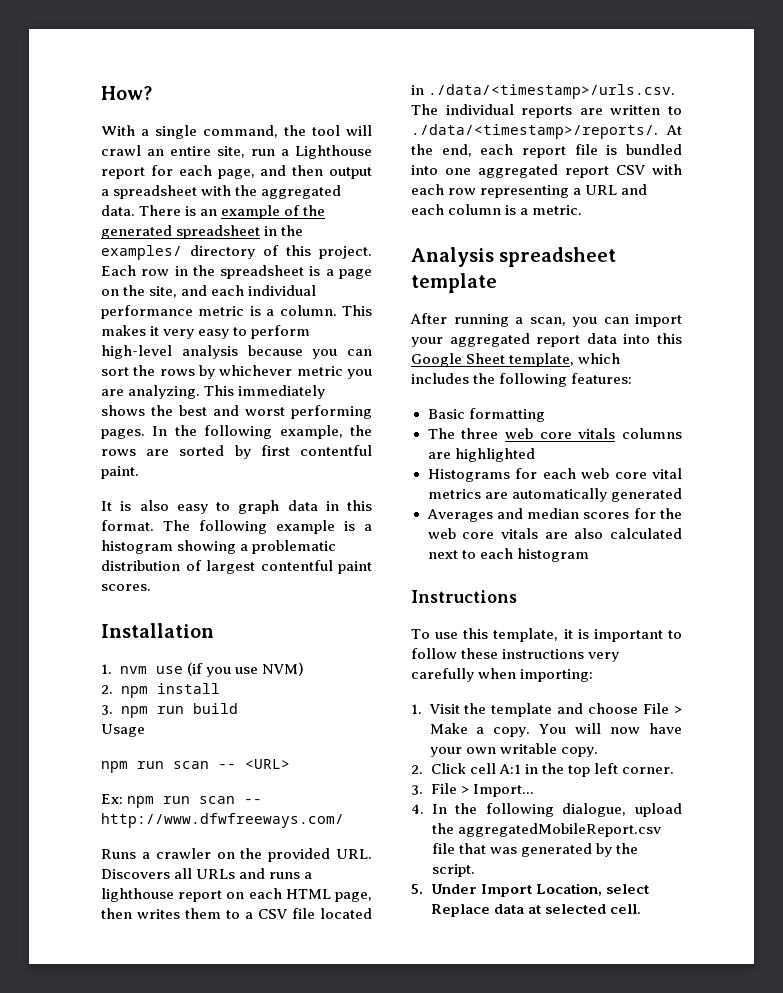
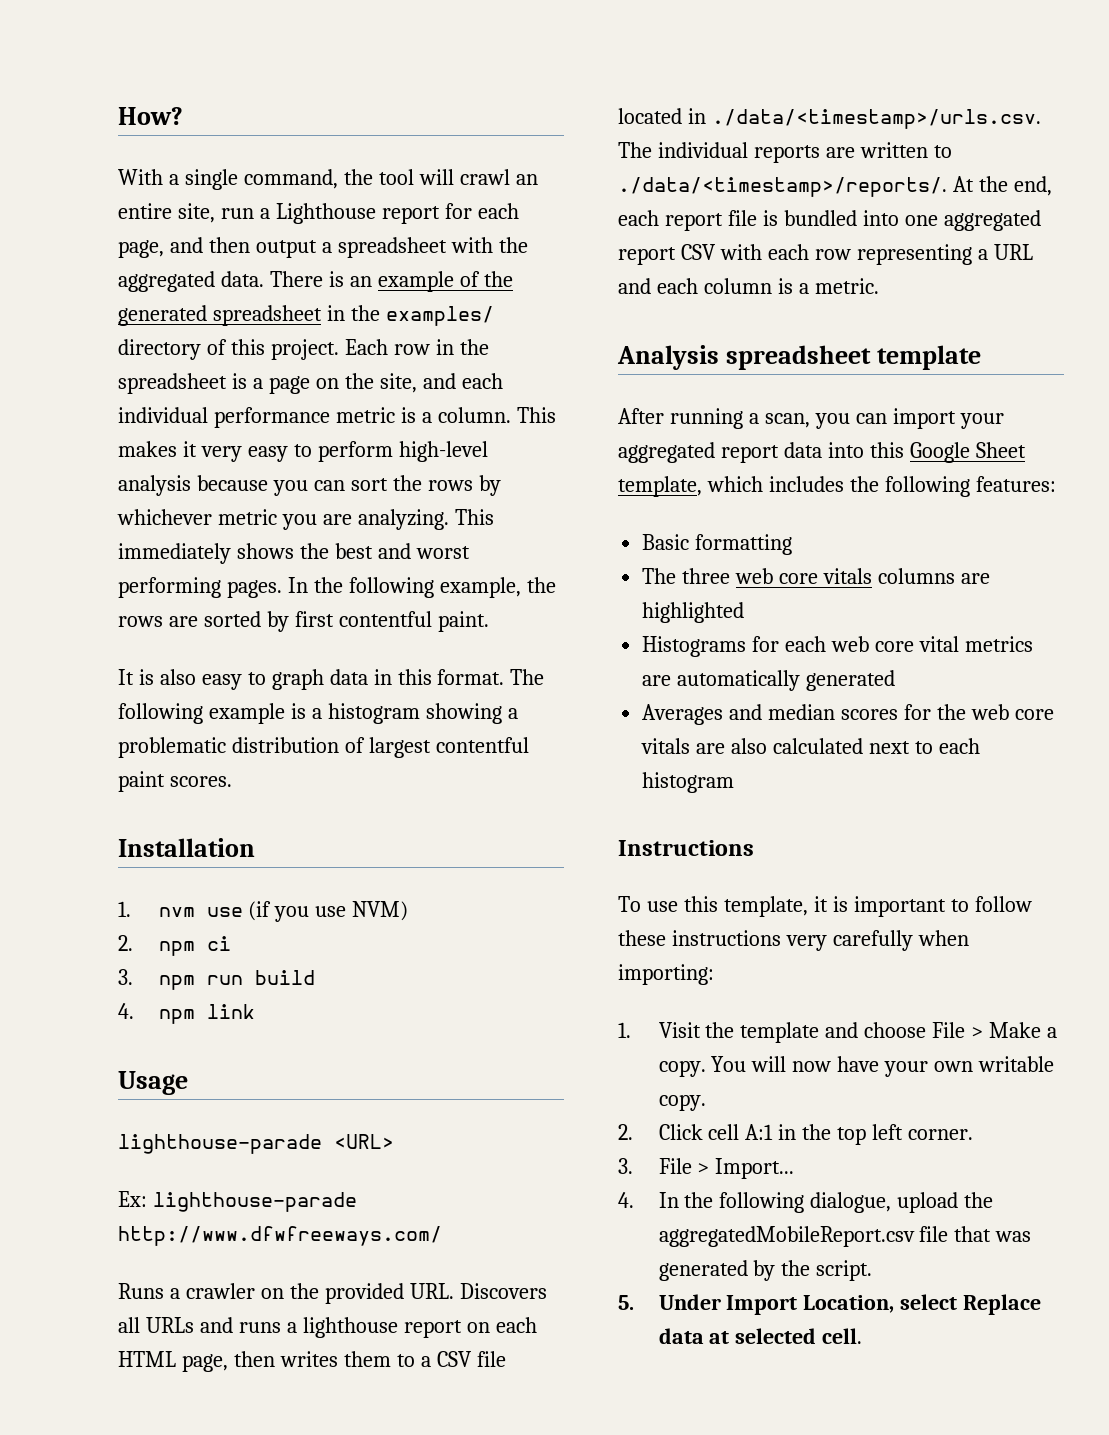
[156,683,220,694] install -> [206,936,231,951] ci
[101,724,145,737] [101,759,290,773] [101,794,263,808] Usage // npm run scan -- <URL> // Ex: npm run scan -- -> [118,1003,255,1024] [118,1071,188,1095] [118,1134,394,1154] [118,1191,357,1212] 4. npm link // Usage // lighthouse-parade <URL> // Ex: lighthouse-parade

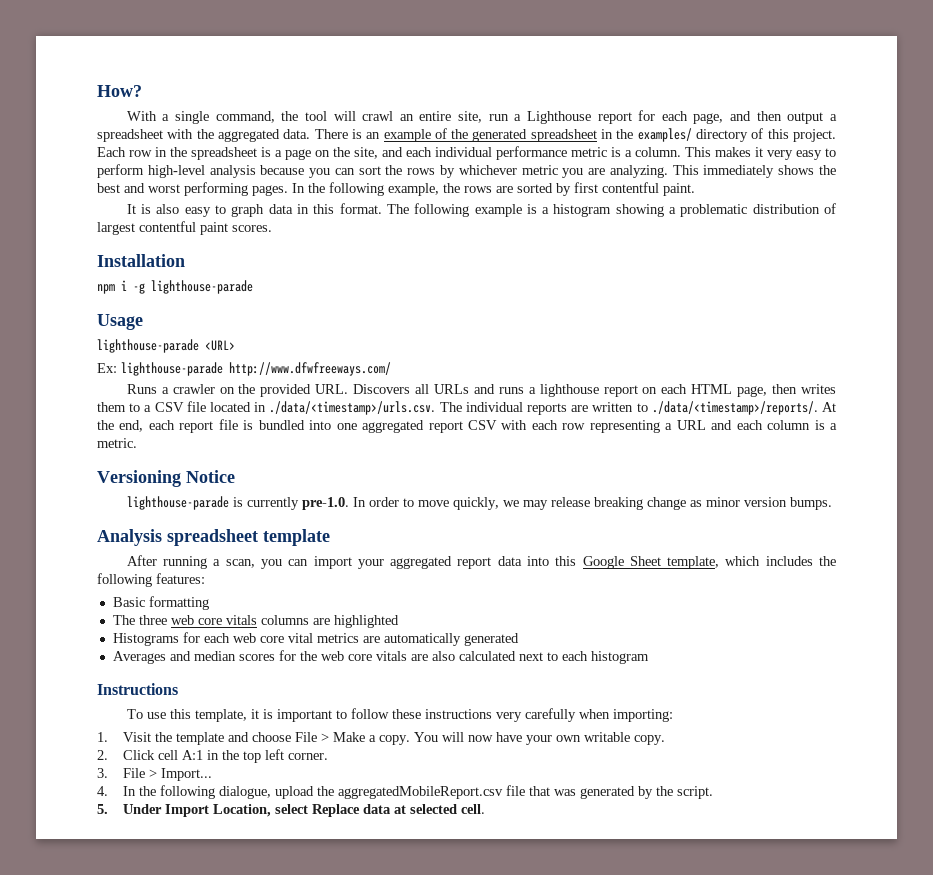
[118,901,409,922] [118,935,231,956] [118,969,315,990] [118,1003,255,1024] 1. nvm use (if you use NVM) // 2. npm ci // 3. npm run build // 4. npm link -> [97,280,253,294] npm i -g lighthouse-parade
(879, 286) none -> [97,470,235,487] [126,496,832,510] // Versioning Notice // lighthouse-parade is currently pre-1.0. In order to move quickly, we may release breaking change as minor version bumps.

